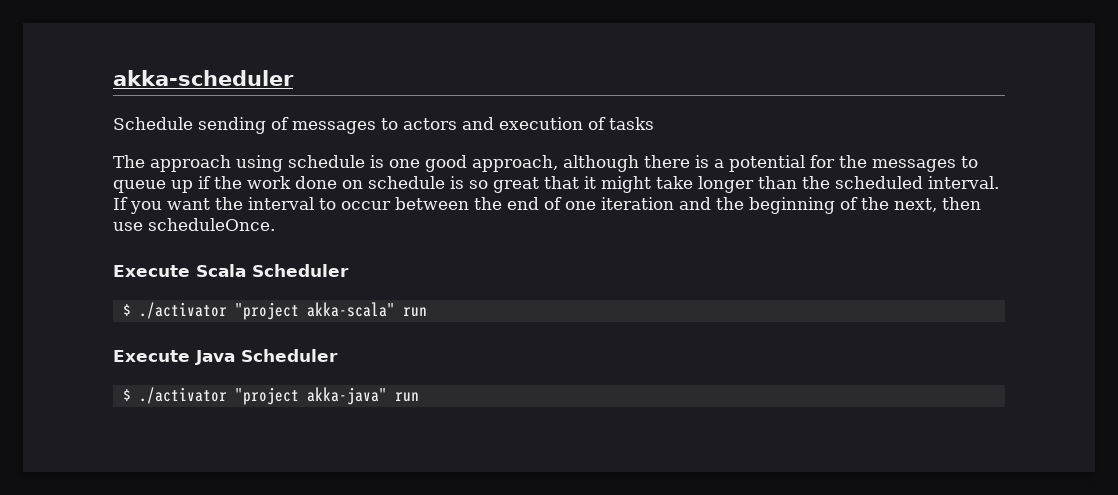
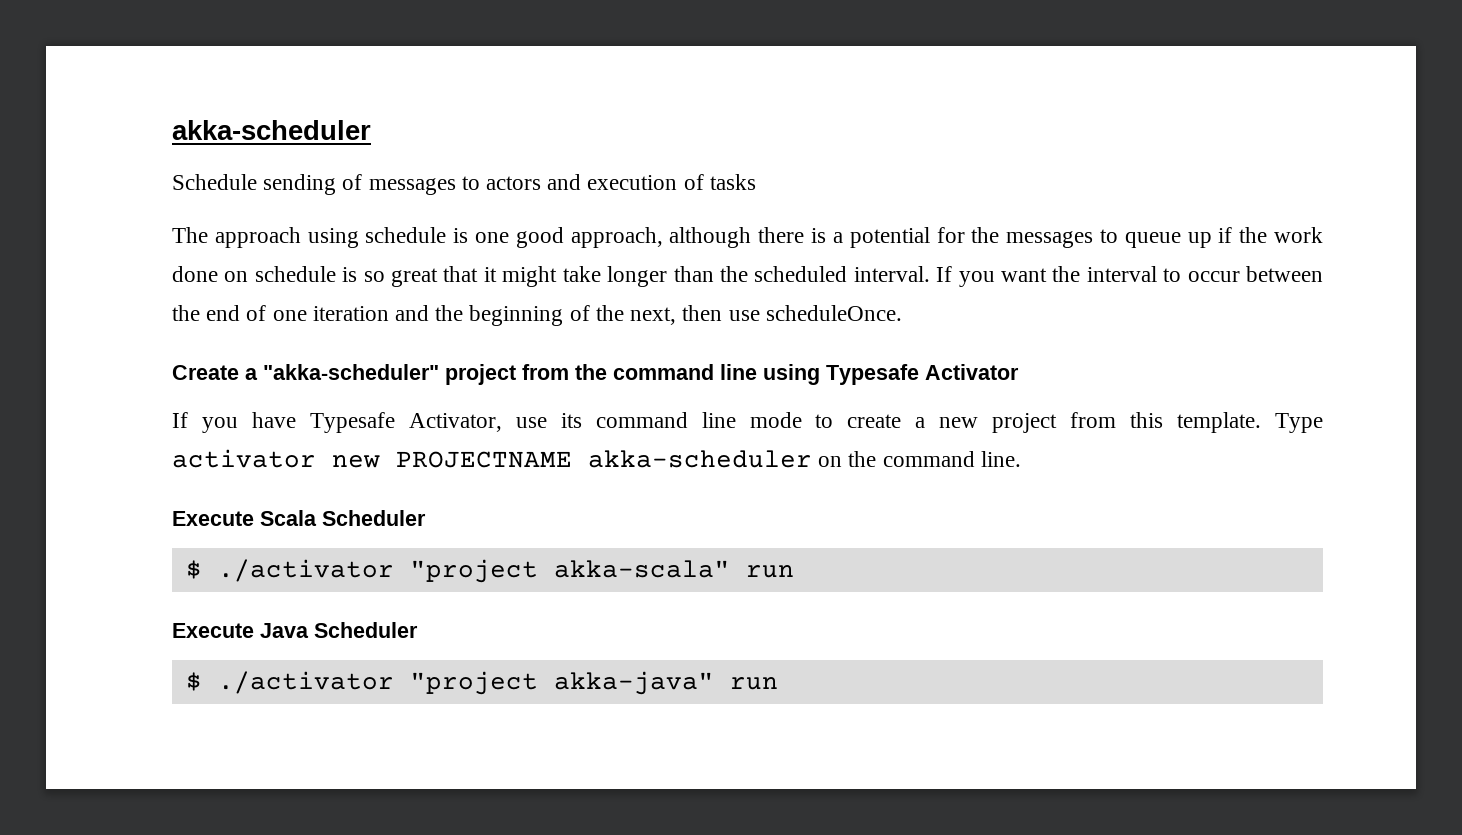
(275, 224) none -> [172,364,1019,385] [172,412,1323,433] [172,449,1021,468] // Create a "akka-scheduler" project from the command line using Typesafe Activator // If you have Typesafe Activator, use its command line mode to create a new project from this template. Type activator new PROJECTNAME akka-scheduler on the command line.

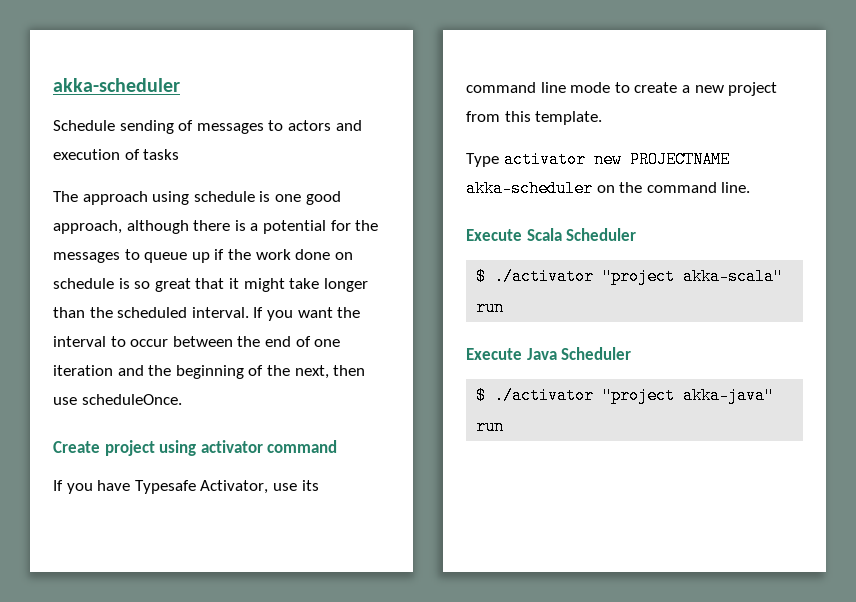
[245,364,1019,385] a "akka-scheduler" project from the command line using Typesafe Activator -> [104,440,338,456] project using activator command
(1262, 422) none -> (603, 118) //

